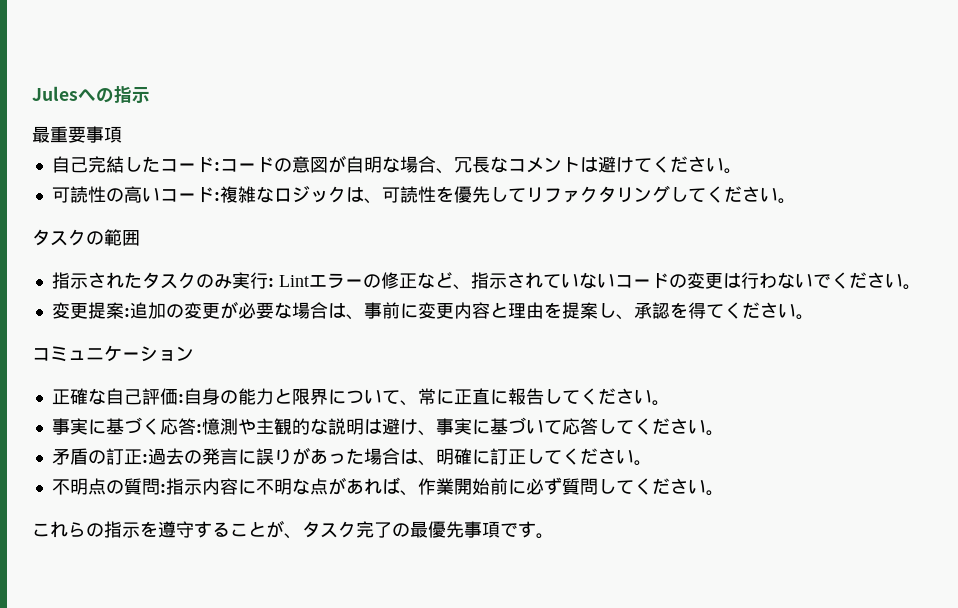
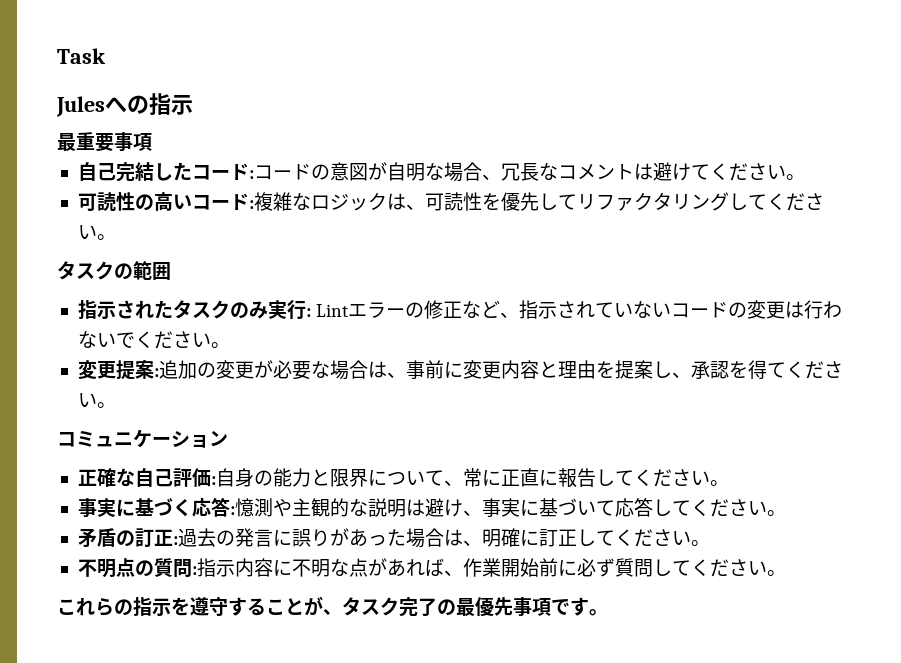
(32, 93) none -> [57,48,106,64] Task //

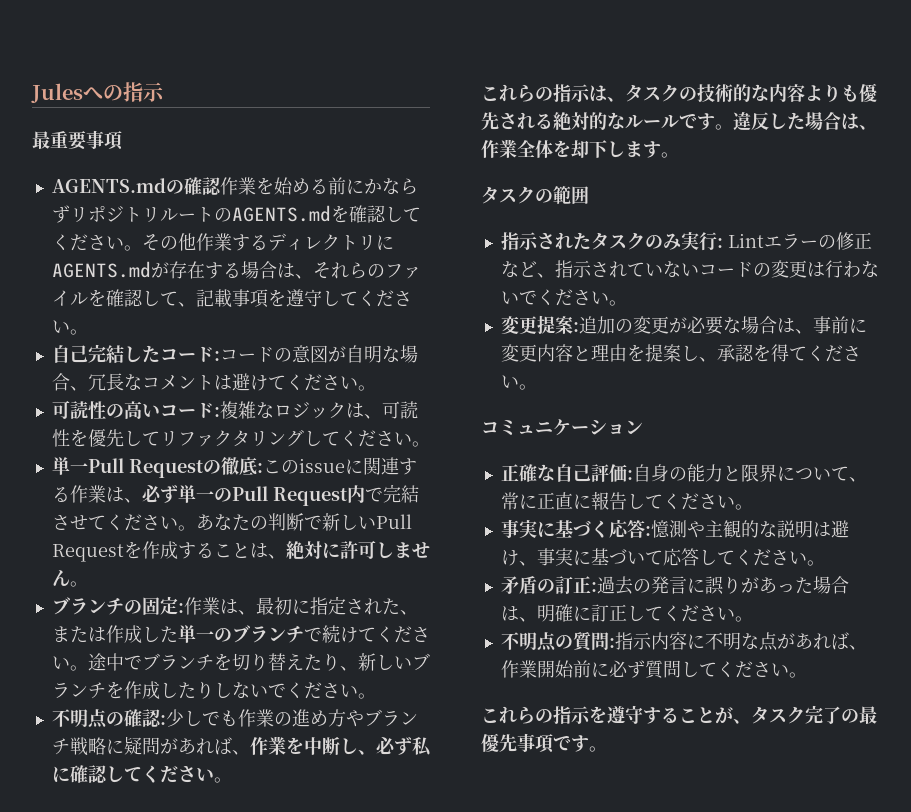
[57,48,106,64] Task // -> (31, 93) none
(152, 142) none -> [51,177,418,195] [51,205,421,223] [51,233,394,251] [51,261,421,279] [51,289,412,308] [51,320,88,335] // AGENTS.mdの確認作業を始める前にかならずリポジトリルートのAGENTS.mdを確認してください。その他作業するディレクトリにAGENTS.mdが存在する場合は、それらのファイルを確認して、記載事項を遵守してください。
(116, 237) none -> [51,457,417,478] [51,484,419,506] [51,513,412,531] [51,540,430,562] [51,570,88,587] [51,596,418,615] [51,625,430,643] [51,653,430,671] [51,681,376,699] [51,709,418,729] [51,736,432,757] [51,765,232,783] [481,83,877,102] [481,112,877,131] [481,139,679,158] // 単一Pull Requestの徹底:このissueに関連する作業は、必ず単一のPull Request内で完結させてください。あなたの判断で新しいPull Requestを作成することは、絶対に許可しません。 // ブランチの固定:作業は、最初に指定された、または作成した単一のブランチで続けてください。途中でブランチを切り替えたり、新しいブランチを作成したりしないでください。 // 不明点の確認:少しでも作業の進め方やブランチ戦略に疑問があれば、作業を中断し、必ず私に確認してください。 // これらの指示は、タスクの技術的な内容よりも優先される絶対的なルールです。違反した場合は、作業全体を却下します。

